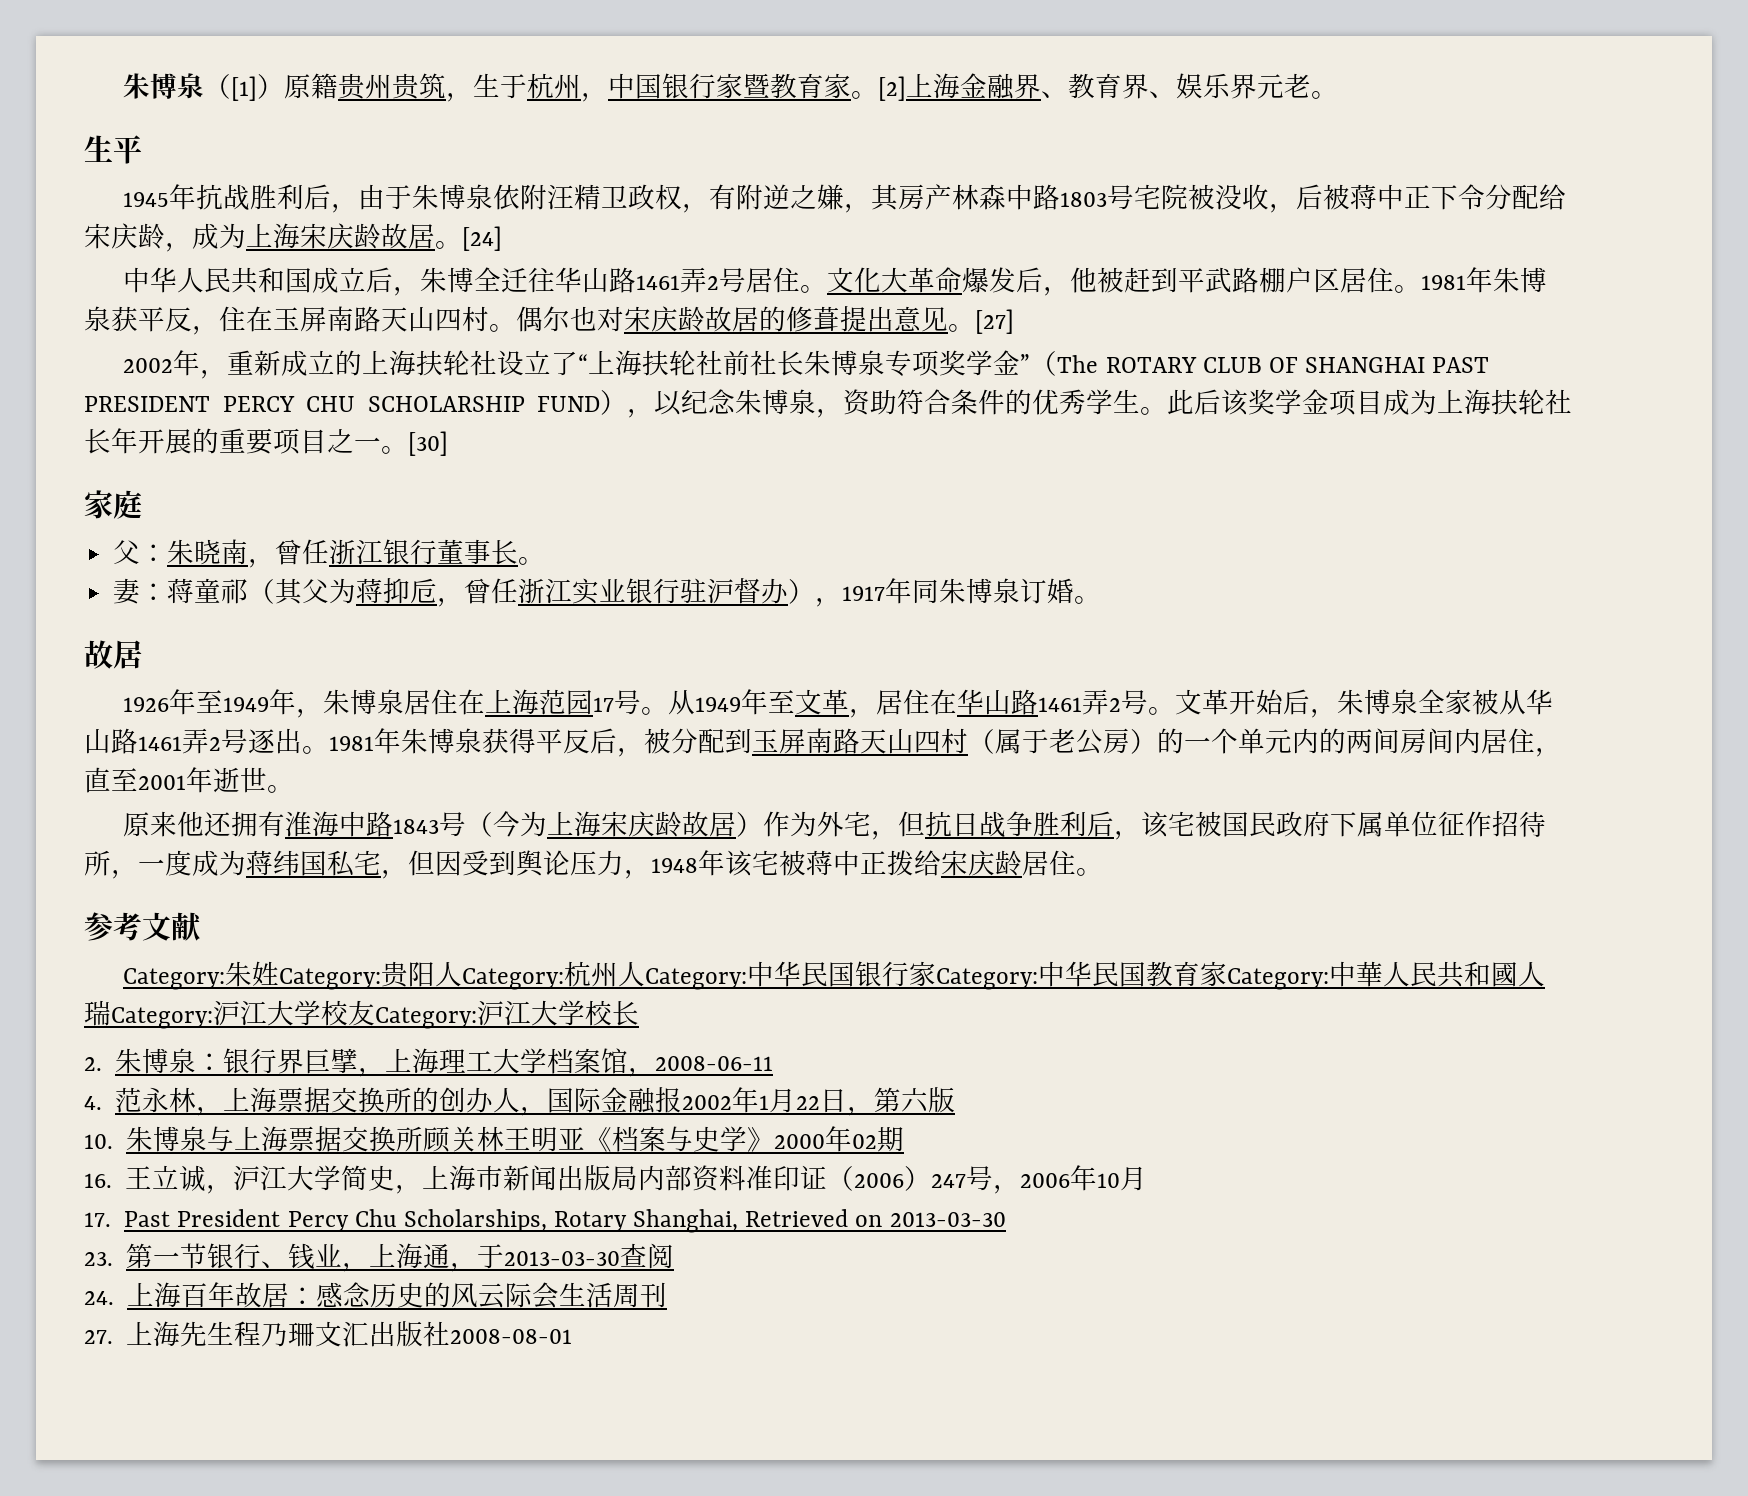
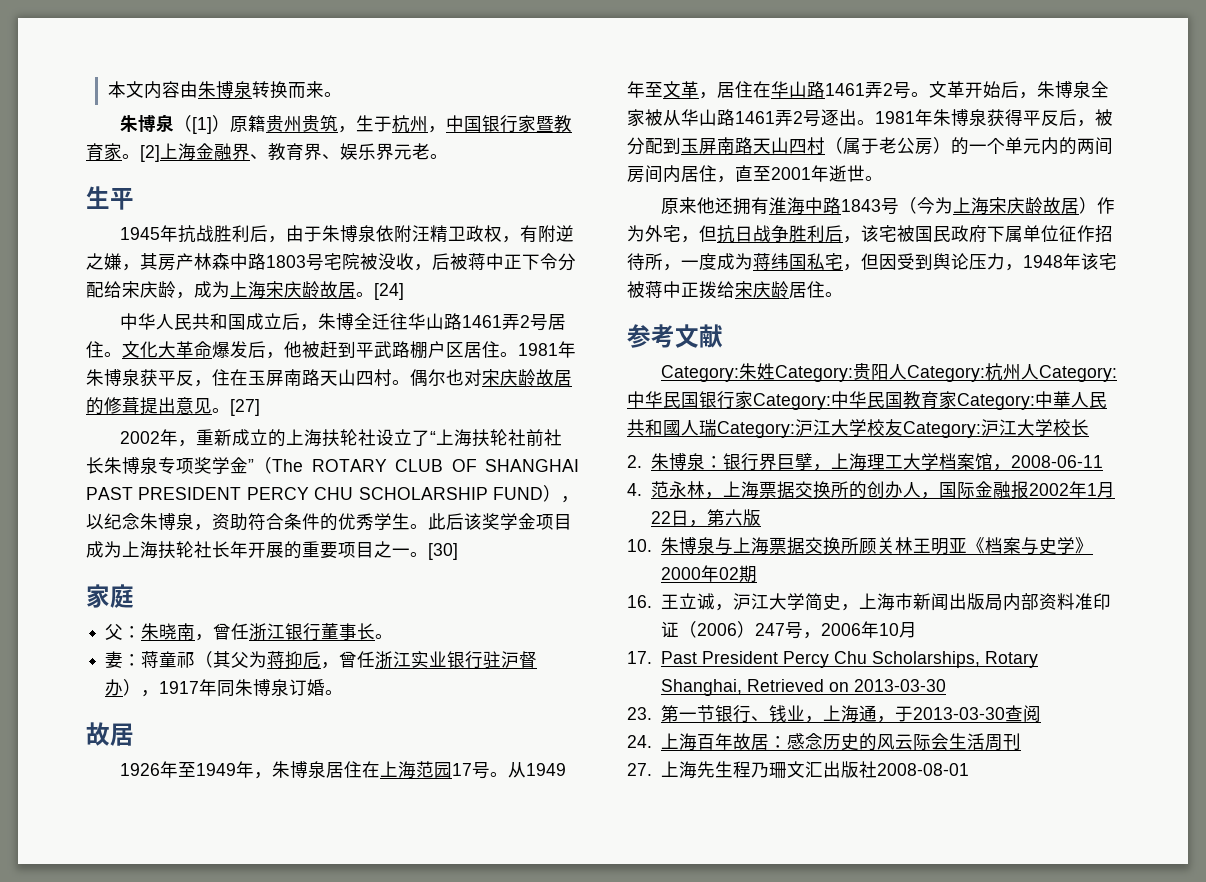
(123, 86) none -> [107,81,342,99] 本文内容由朱博泉转换而来。 //

